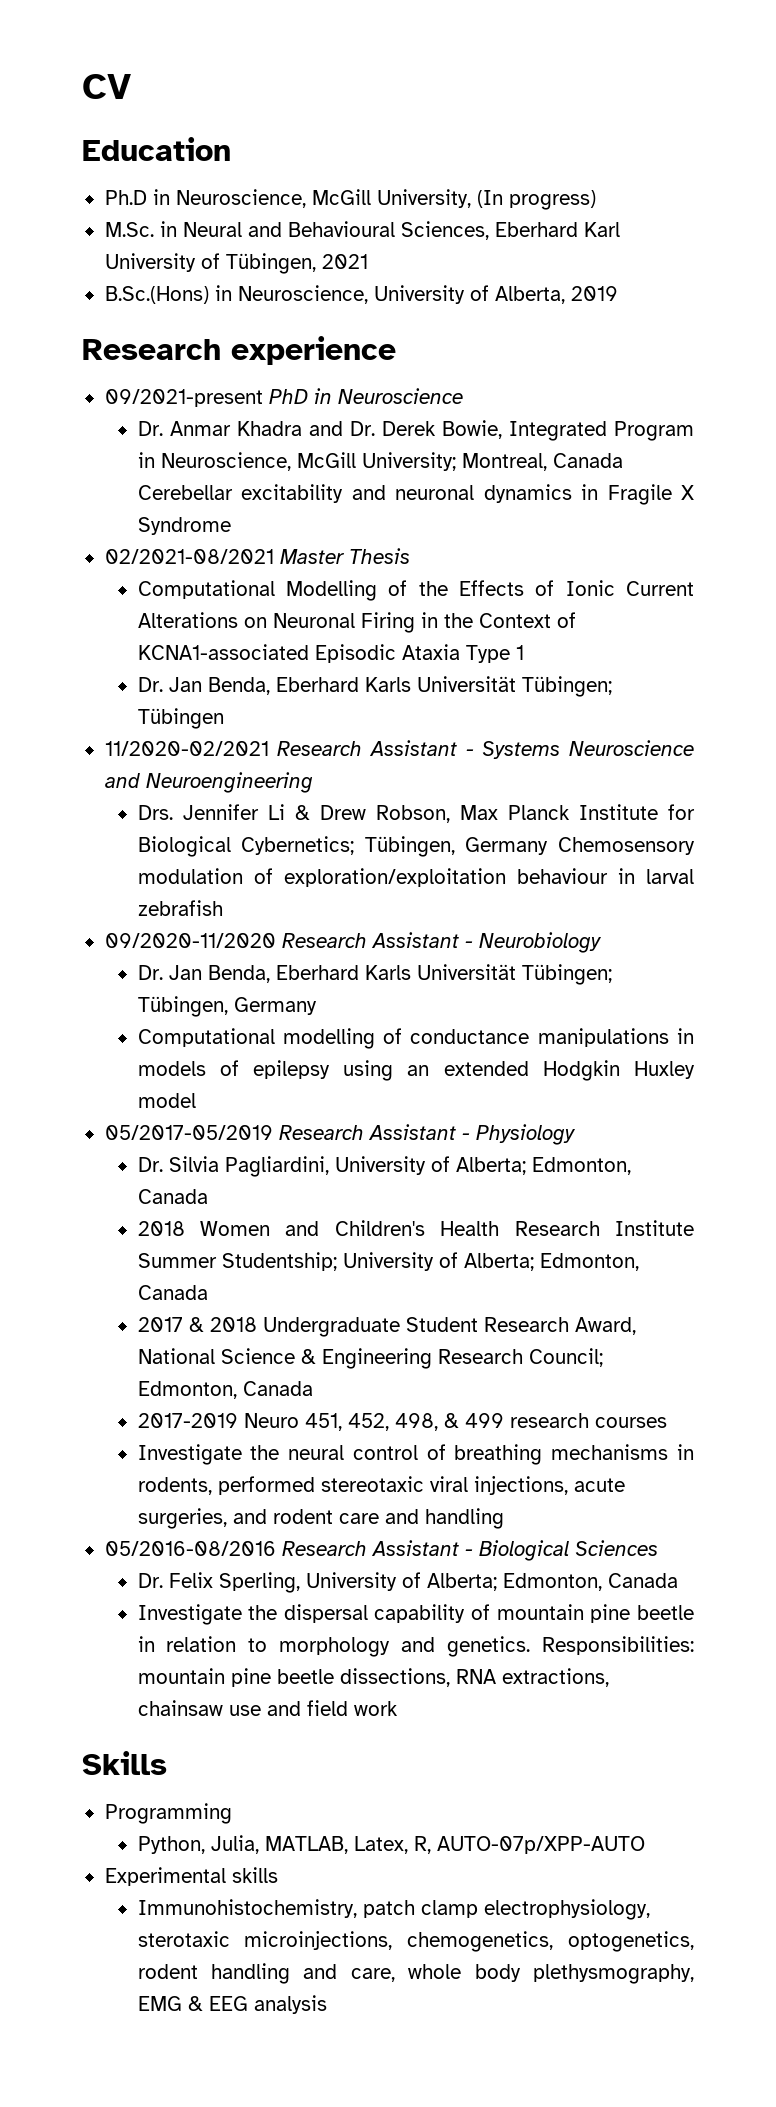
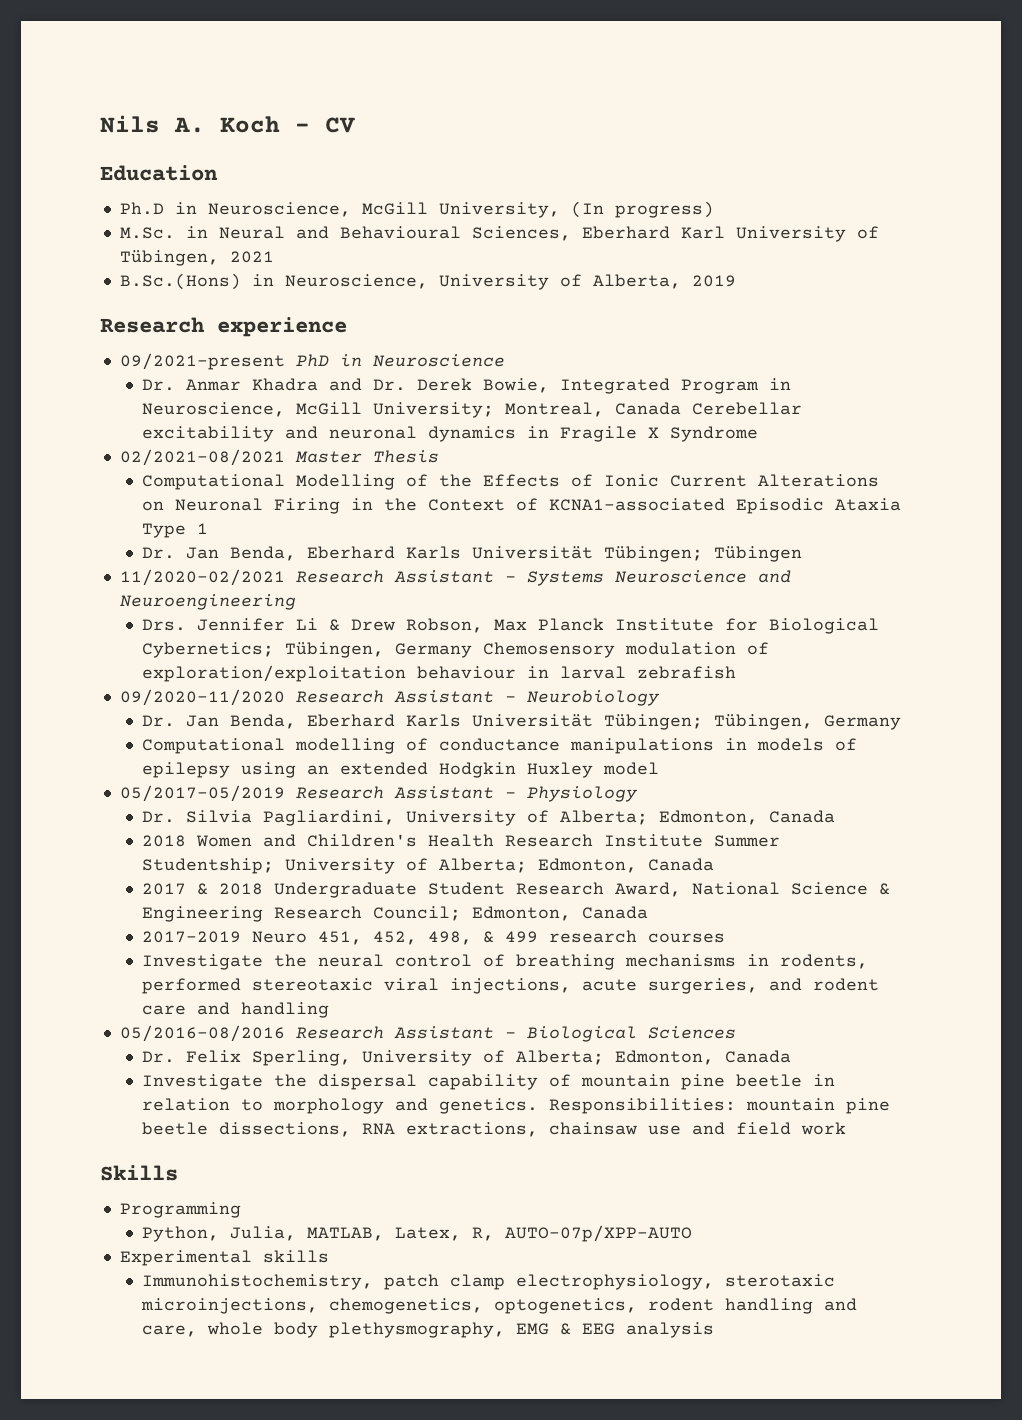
(82, 86) none -> [100,115,310,133] Nils A. Koch -

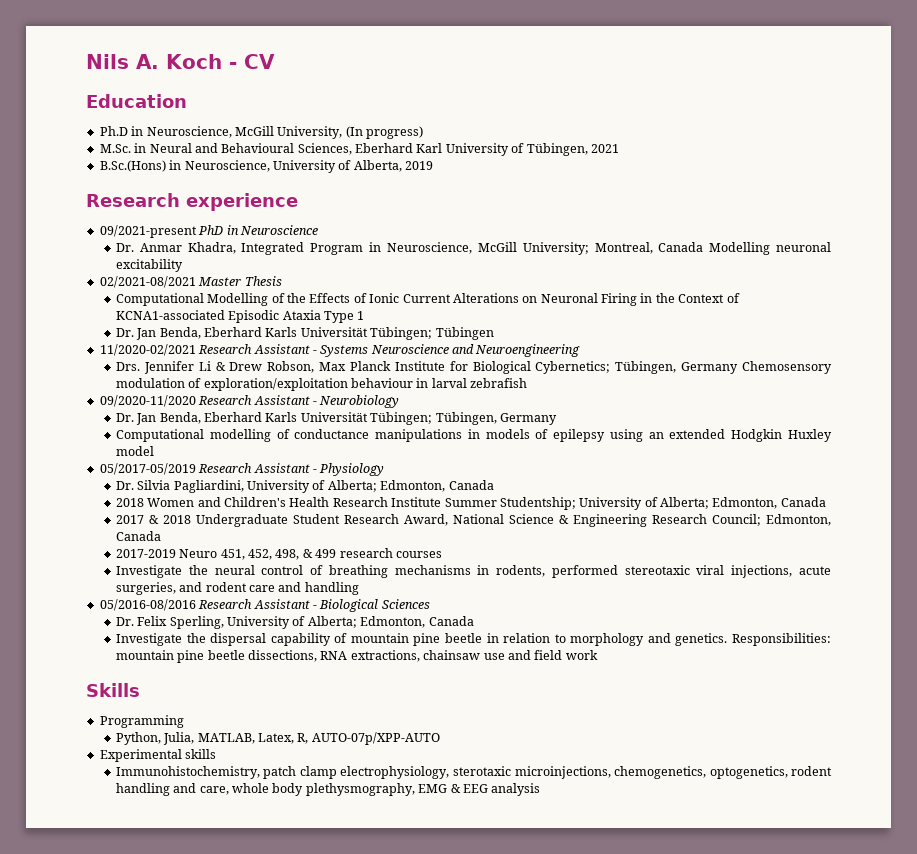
[252,378,550,393] Khadra and Dr. Derek Bowie, -> [187,242,236,254] Khadra,
[692,402,803,415] Cerebellar -> [709,242,832,255] Modelling neuronal
[285,426,759,442] and neuronal dynamics in Fragile X Syndrome -> (183, 265) none

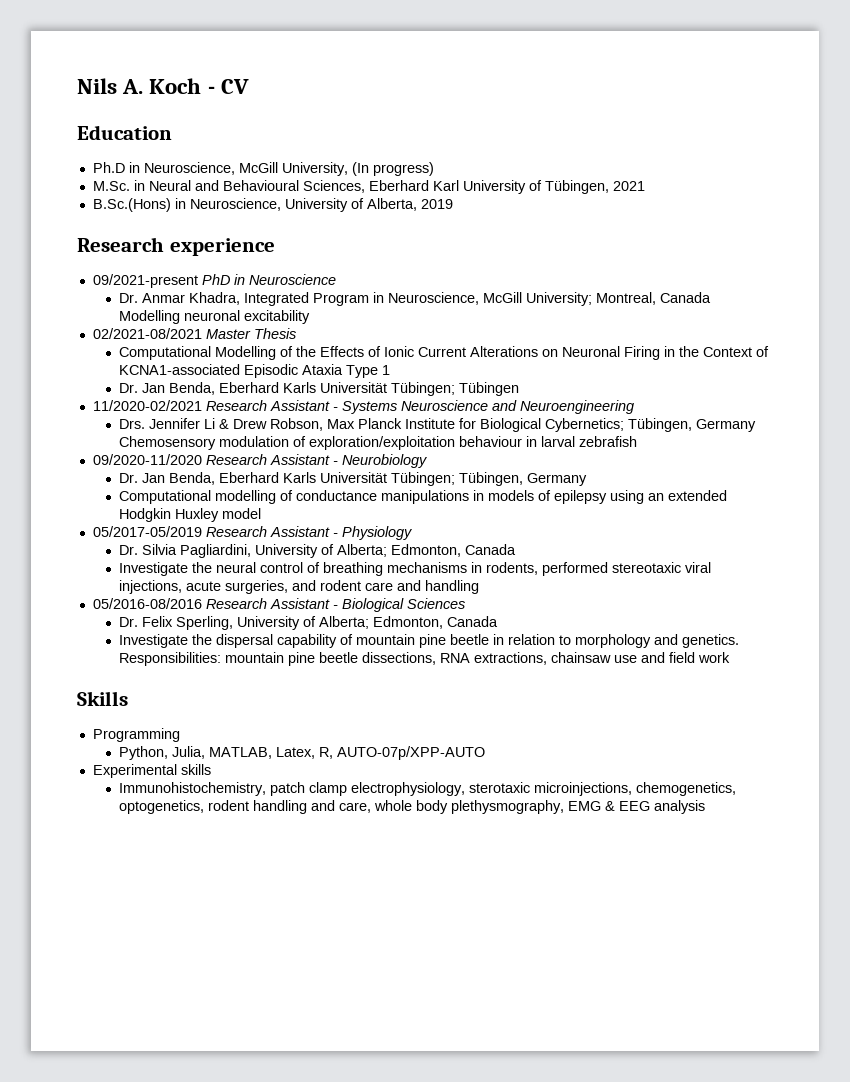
[115,497,826,510] [115,514,831,527] [115,531,161,541] [115,548,442,560] // 2018 Women and Children's Health Research Institute Summer Studentship; University of Alberta; Edmonton, Canada // 2017 & 2018 Undergraduate Student Research Award, National Science & Engineering Research Council; Edmonton, Canada // 2017-2019 Neuro 451, 452, 498, & 499 research courses -> (517, 549) none

